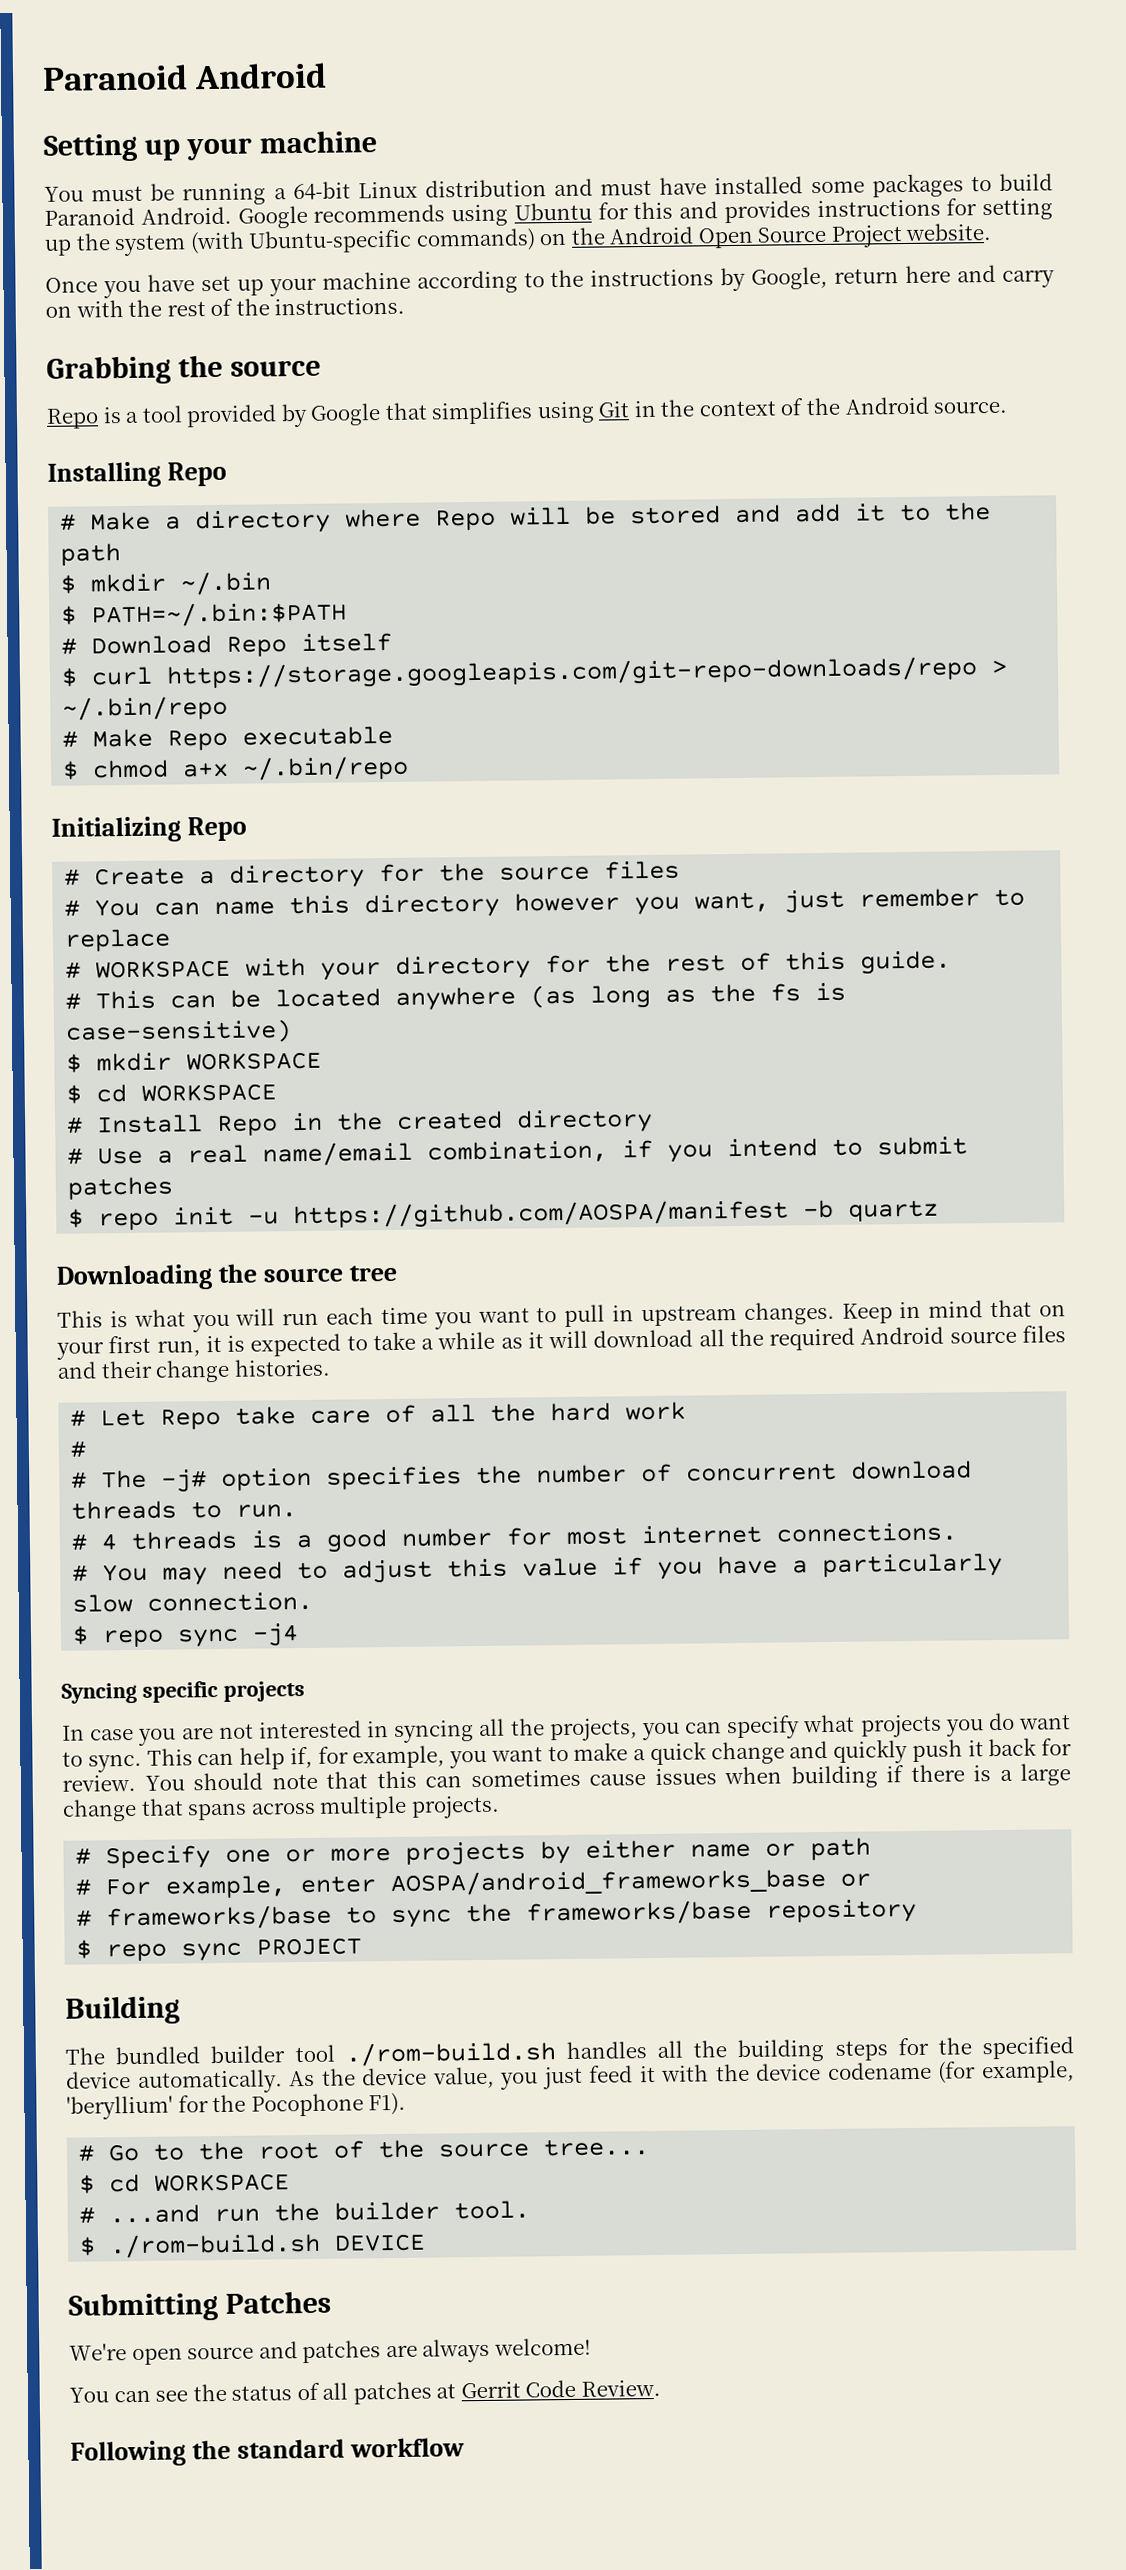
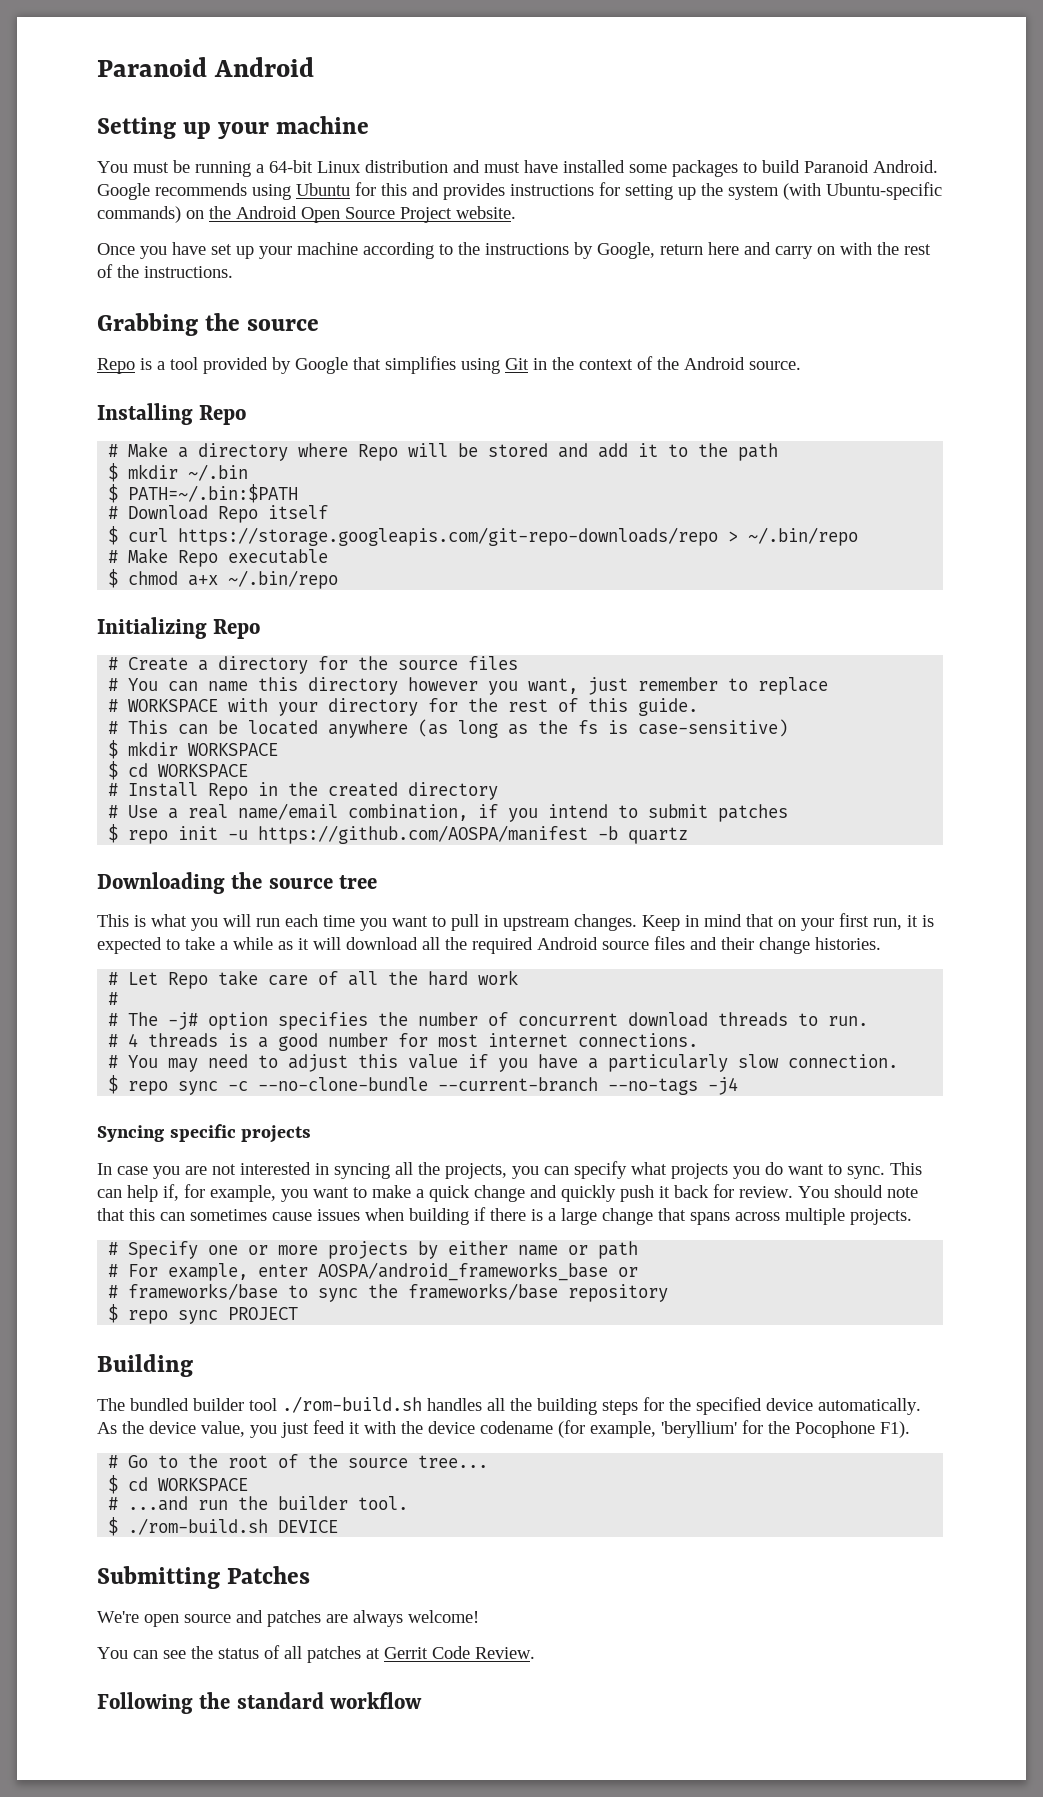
(240, 1638) none -> [228,1077,699,1095] -c --no-clone-bundle --current-branch --no-tags

